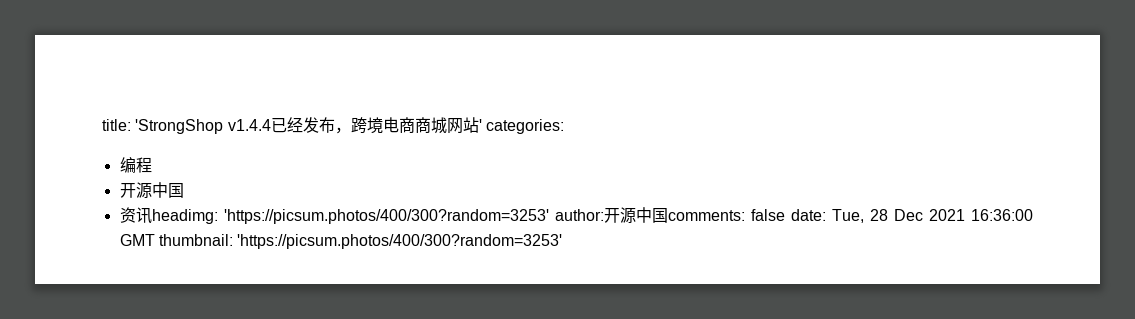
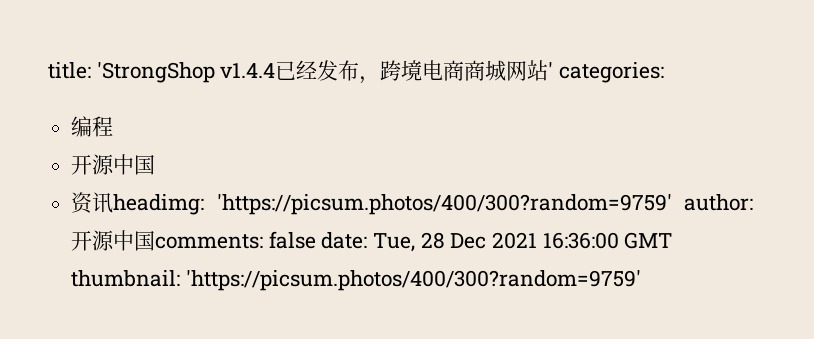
[223,209,549,224] 'https://picsum.photos/400/300?random=3253' -> [216,194,672,215] 'https://picsum.photos/400/300?random=9759'
[237,234,563,249] 'https://picsum.photos/400/300?random=3253' -> [185,270,641,291] 'https://picsum.photos/400/300?random=9759'

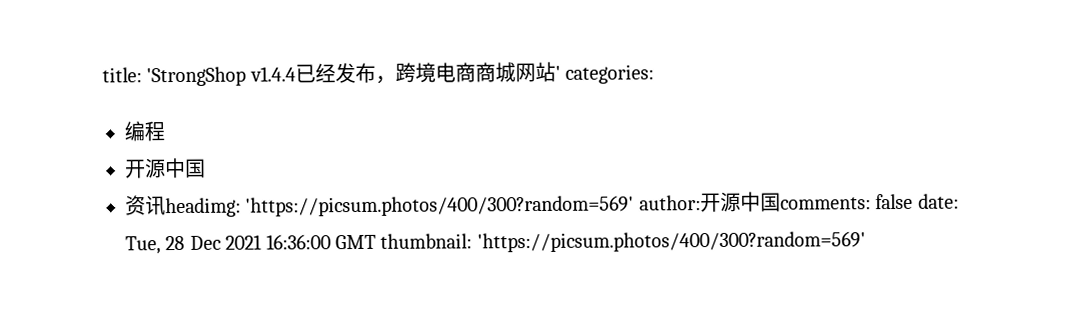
[216,194,672,215] 'https://picsum.photos/400/300?random=9759' -> [245,195,635,217] 'https://picsum.photos/400/300?random=569'
[185,270,641,291] 'https://picsum.photos/400/300?random=9759' -> [476,231,866,253] 'https://picsum.photos/400/300?random=569'

